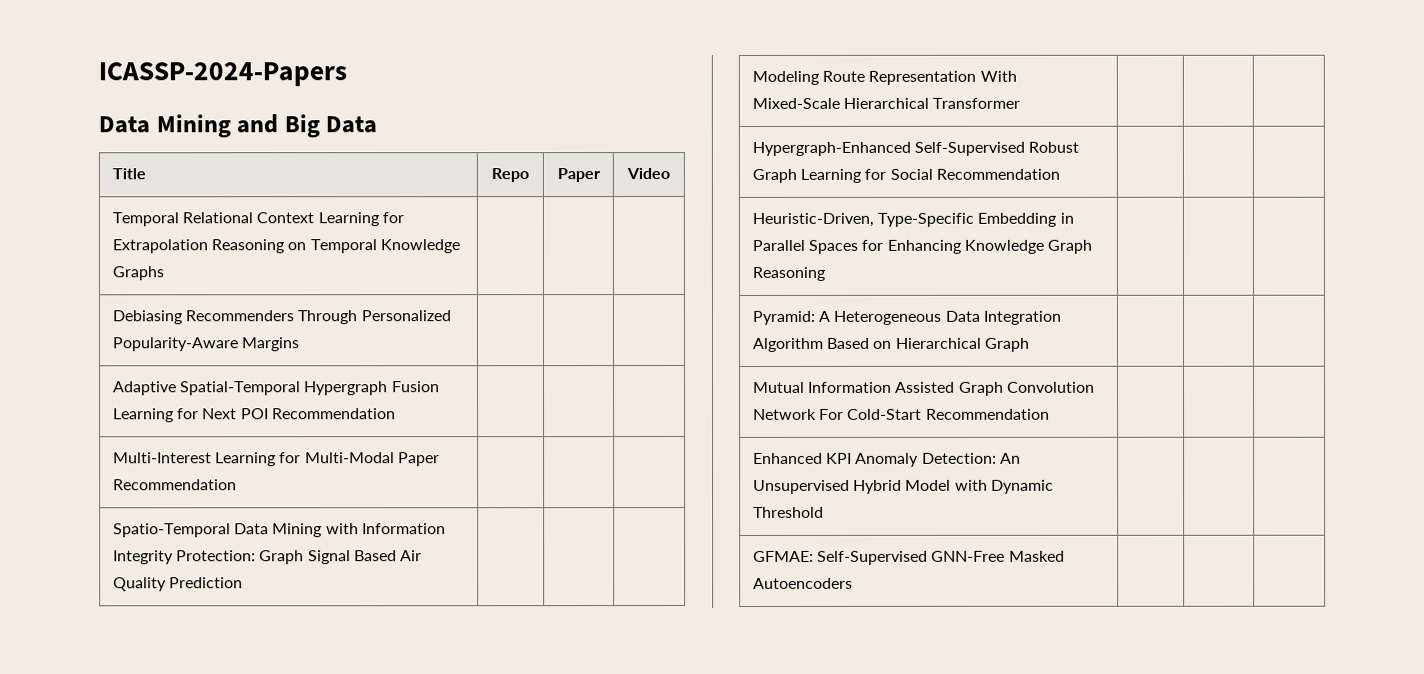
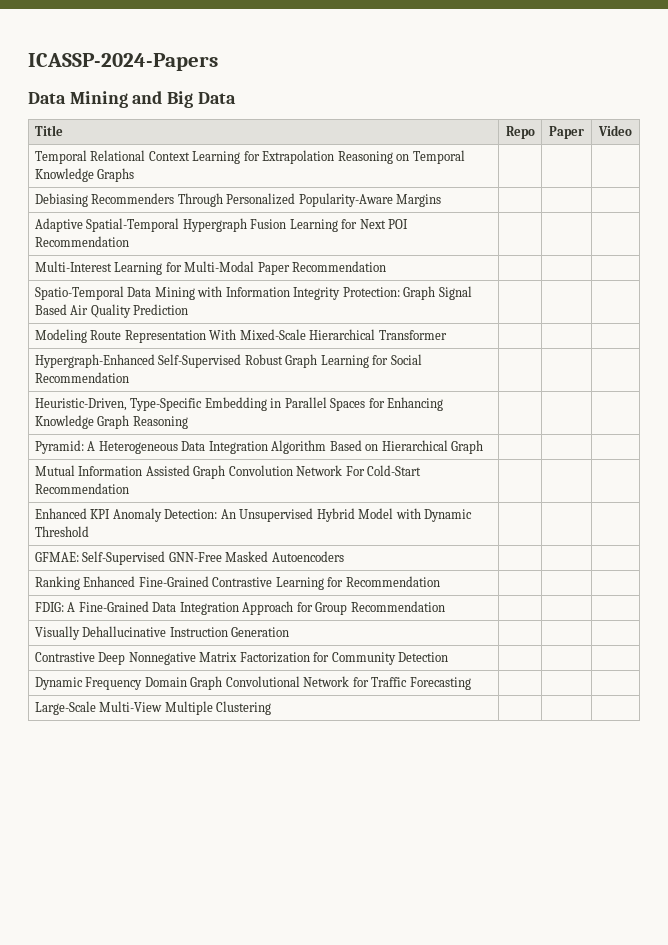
(853, 583) none -> [34,576,440,590] [34,601,445,615] [34,626,290,640] [34,652,449,665] [34,676,471,690] [34,701,272,715] // Ranking Enhanced Fine-Grained Contrastive Learning for Recommendation | | | // FDIG: A Fine-Grained Data Integration Approach for Group Recommendation | | | // Visually Dehallucinative Instruction Generation | | | // Contrastive Deep Nonnegative Matrix Factorization for Community Detection | | | // Dynamic Frequency Domain Graph Convolutional Network for Traffic Forecasting | | | // Large-Scale Multi-View Multiple Clustering | | |

